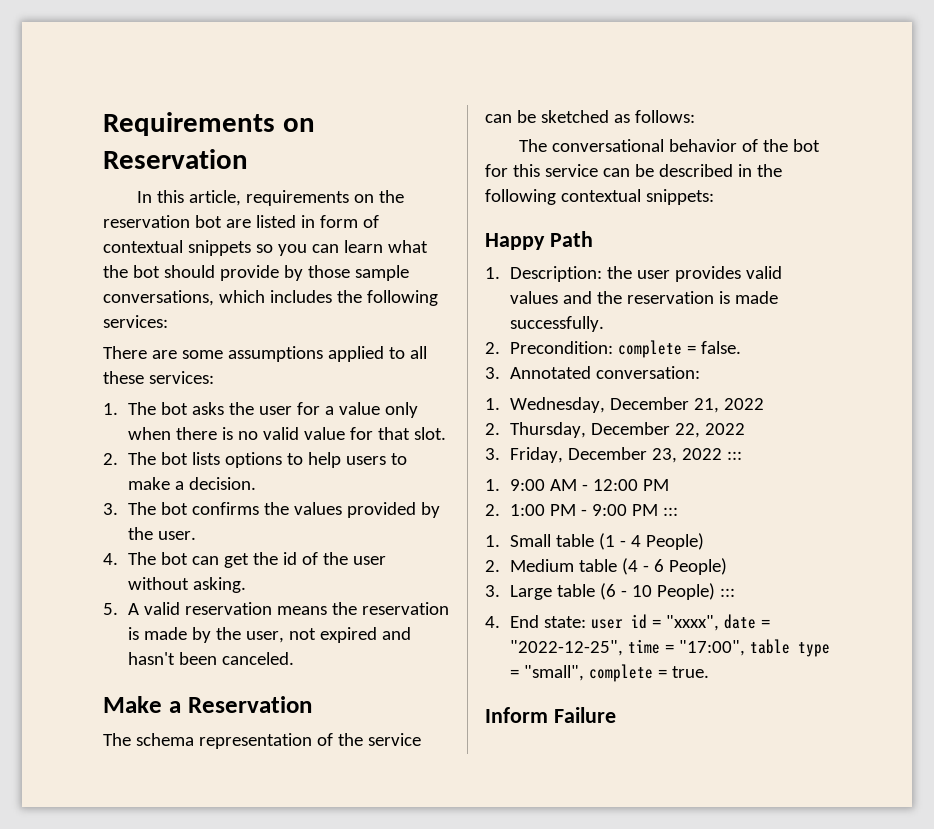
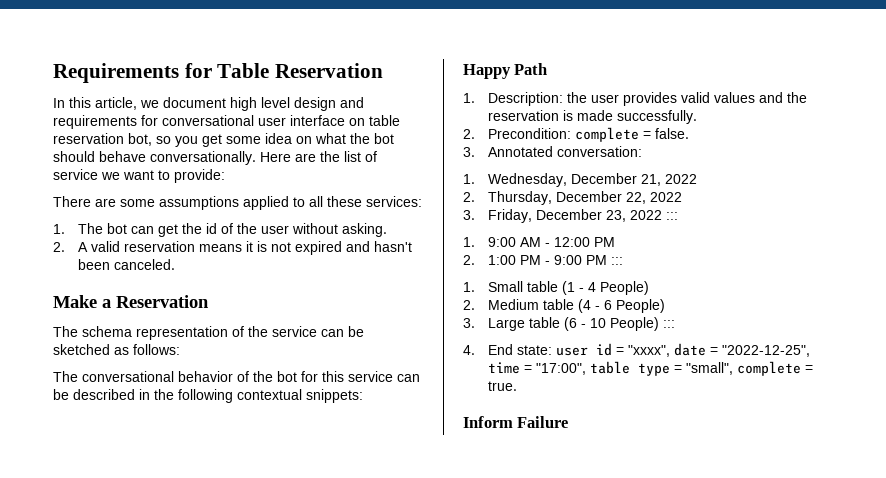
[282,118,315,132] on -> [184,63,270,78] for Table
[245,190,404,206] [103,215,379,228] [103,240,428,256] [103,265,409,281] [103,290,438,306] [103,315,168,328] requirements on the reservation bot are listed in form of contextual snippets so you can learn what the bot should provide by those sample conversations, which includes the following services: -> [140,97,364,111] [53,115,400,129] [53,133,394,147] [53,151,377,165] [53,169,225,183] we document high level design and requirements for conversational user interface on table reservation bot, so you get some idea on what the bot should behave conversationally. Here are the list of service we want to provide:
[191,402,418,418] [127,427,446,440] [103,452,407,468] [127,477,256,490] [103,502,440,518] [127,527,196,540] [103,552,188,565] asks the user for a value only when there is no valid value for that slot. // 2. The bot lists options to help users to make a decision. // 3. The bot confirms the values provided by the user. // 4. The bot -> (128, 228) none
[103,603,118,615] 5. -> [53,242,65,252] 2.
[331,602,449,615] [127,627,284,643] the reservation is made by the user, -> [246,241,268,252] it is

